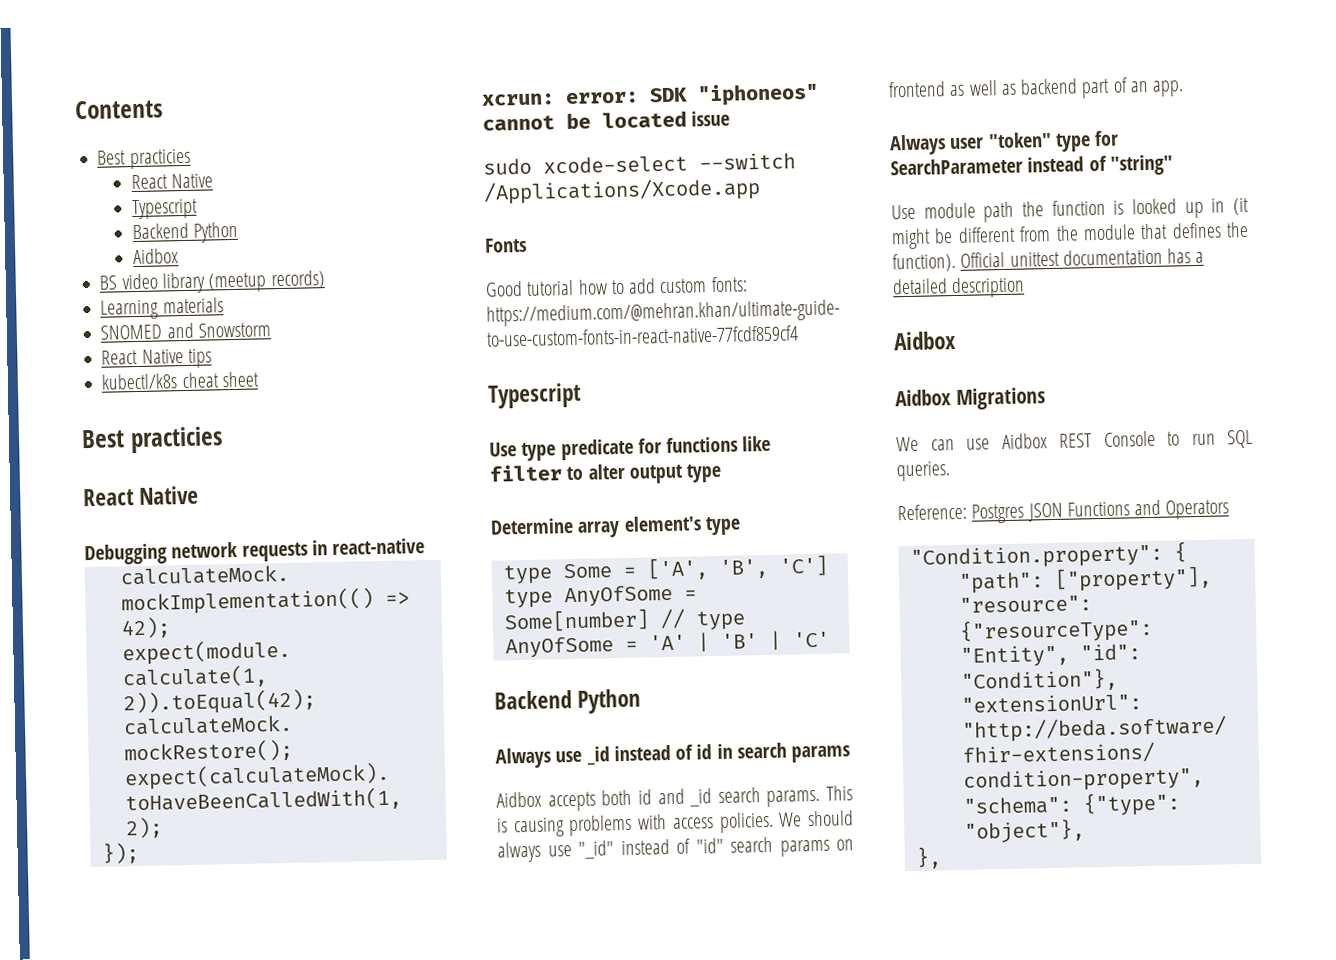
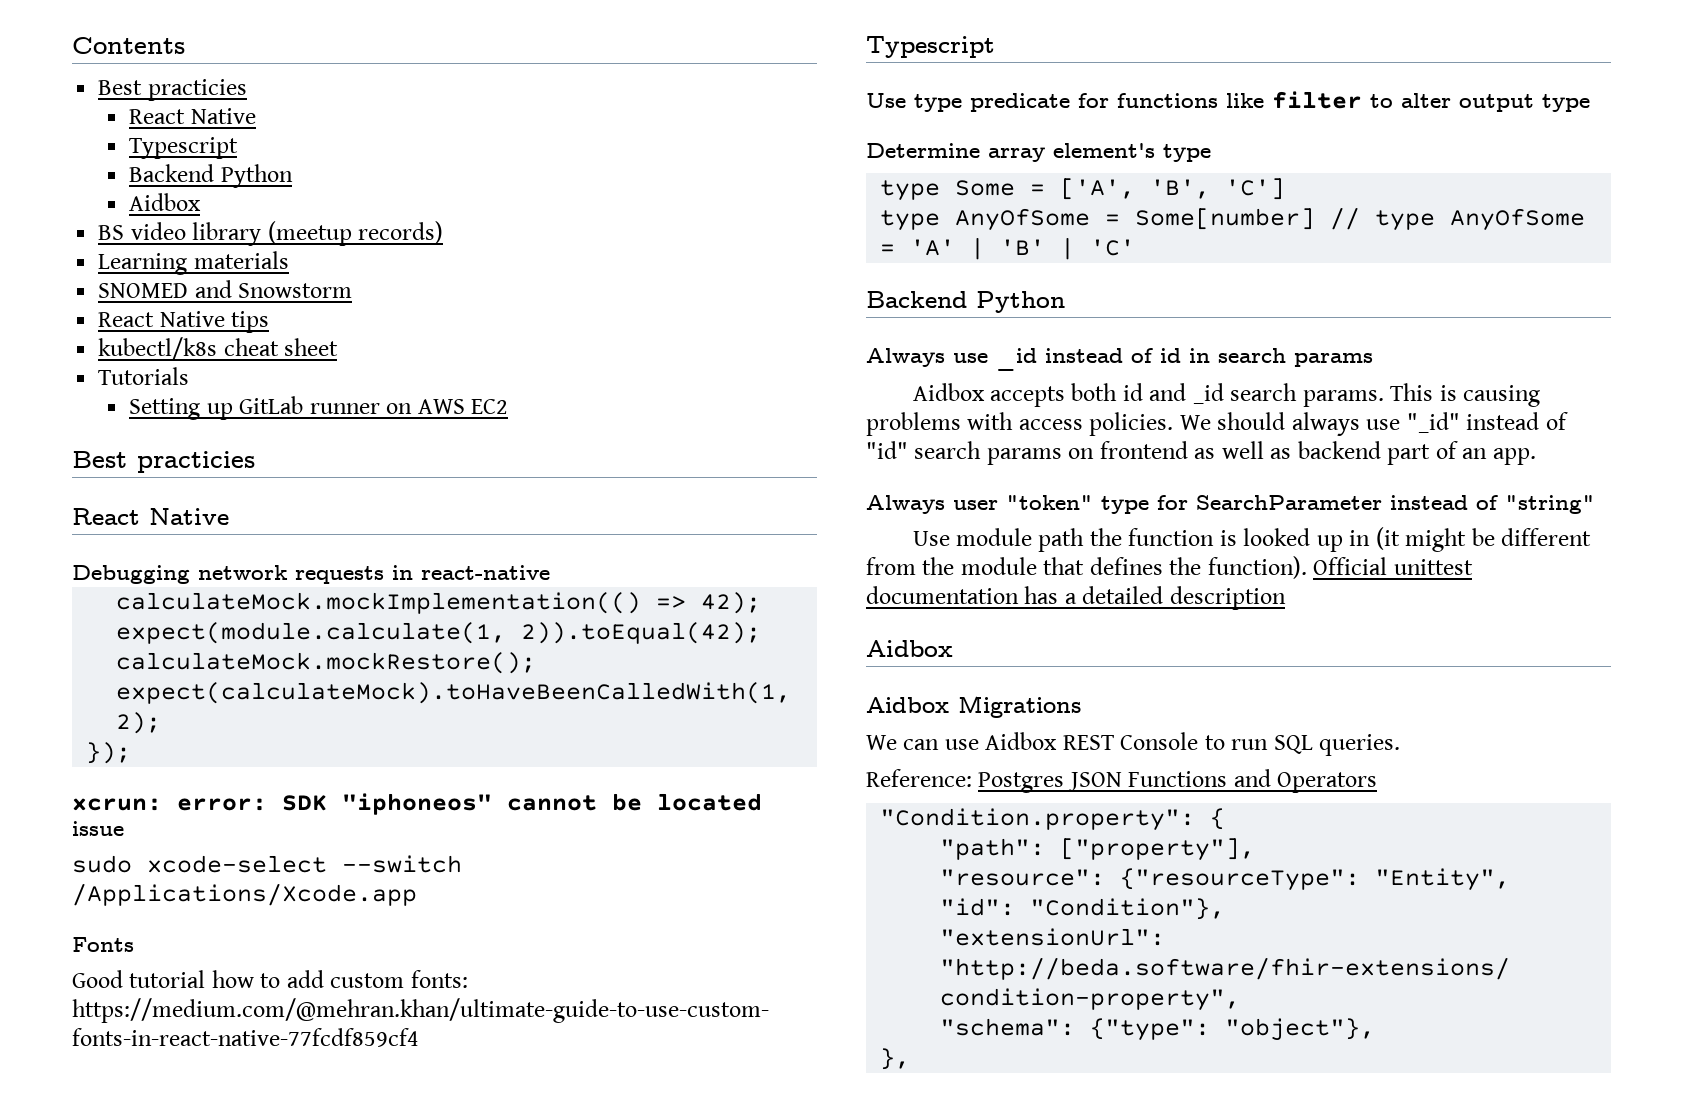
(259, 379) none -> [98,367,190,385] [129,396,509,420] // Tutorials // Setting up GitLab runner on AWS EC2

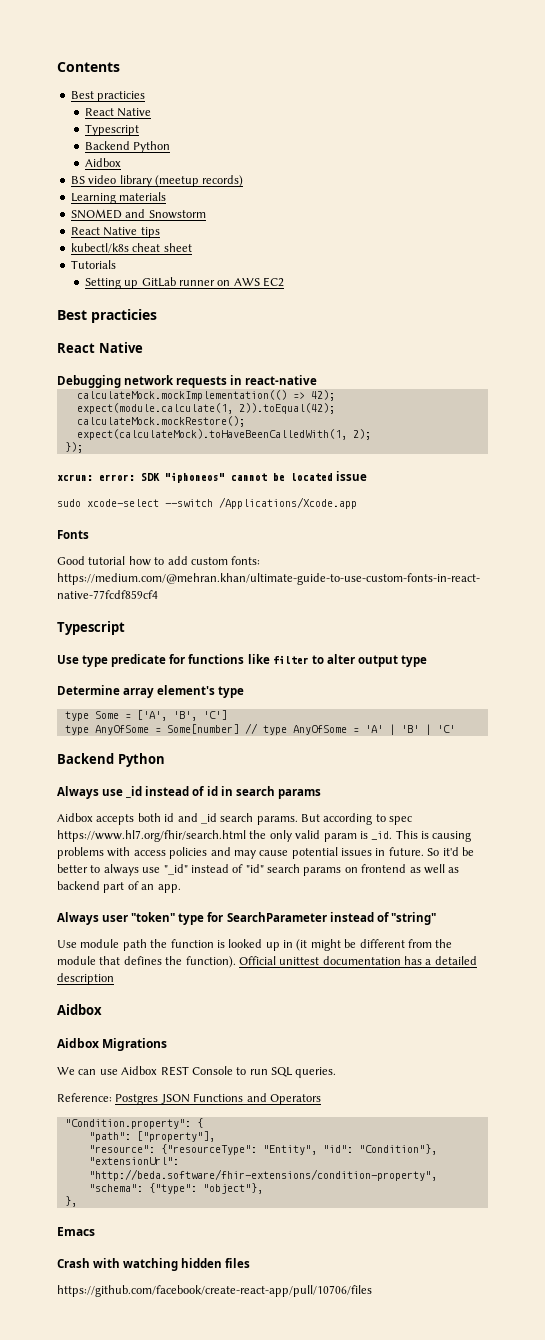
(1384, 398) none -> [301,813,413,825] [57,830,393,842] But according to spec https://www.hl7.org/fhir/search.html the only valid param is _id.
[1089,412,1286,436] policies. We should -> [169,847,474,859] [57,864,101,873] policies and may cause potential issues in future. So it'd be better to
(911, 1059) none -> [57,1227,95,1236] [57,1258,251,1271] [57,1285,372,1297] // Emacs // Crash with watching hidden files // https://github.com/facebook/create-react-app/pull/10706/files

